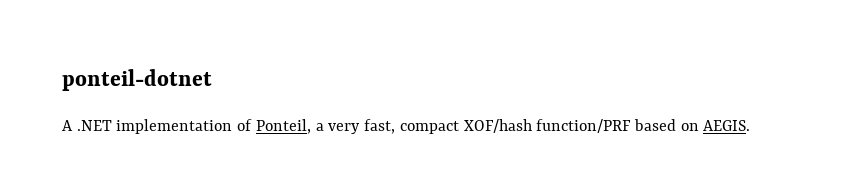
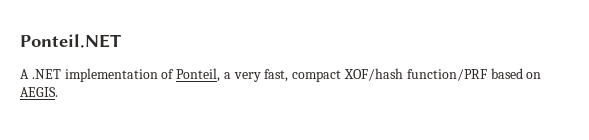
[62,69,212,91] ponteil-dotnet -> [20,34,121,48] Ponteil.NET

